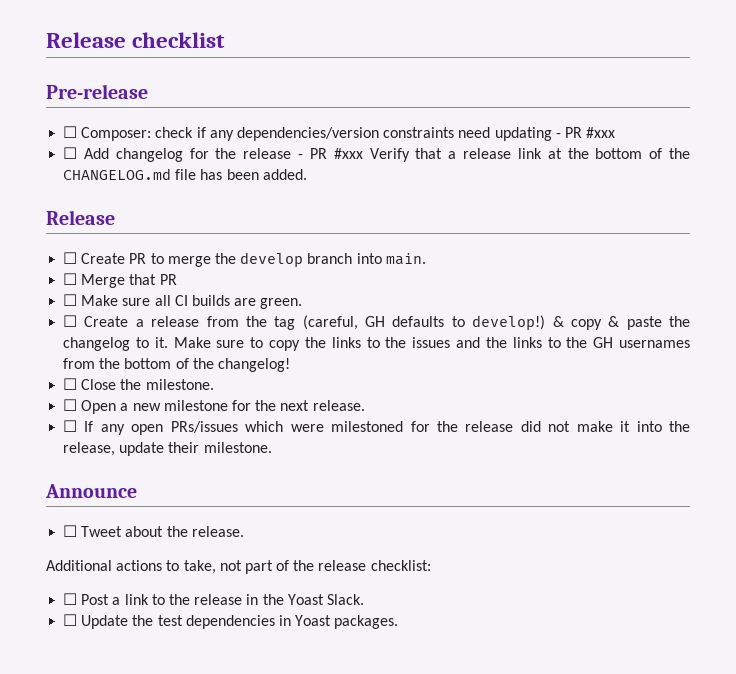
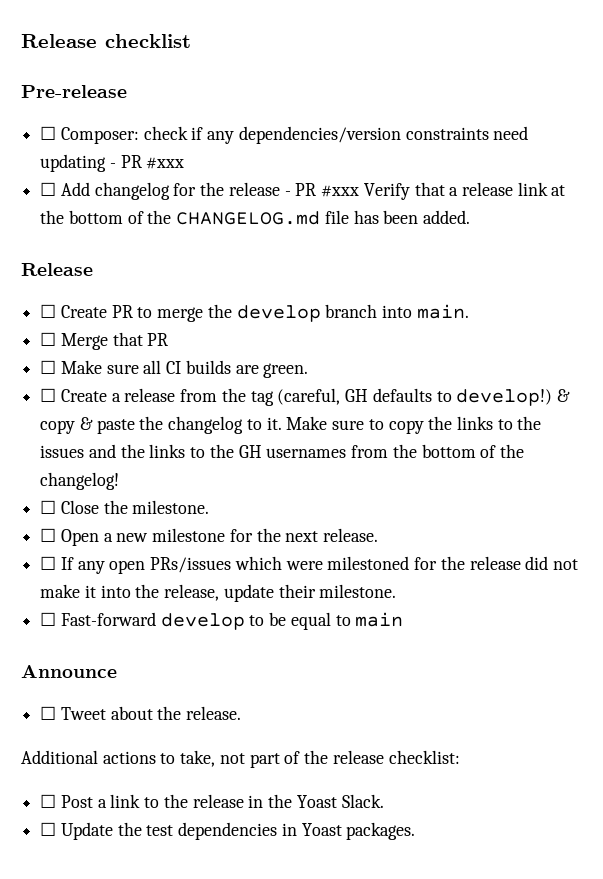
(272, 447) none -> [40,612,404,630] // ☐ Fast-forward develop to be equal to main

